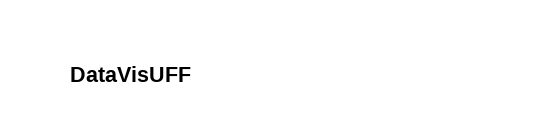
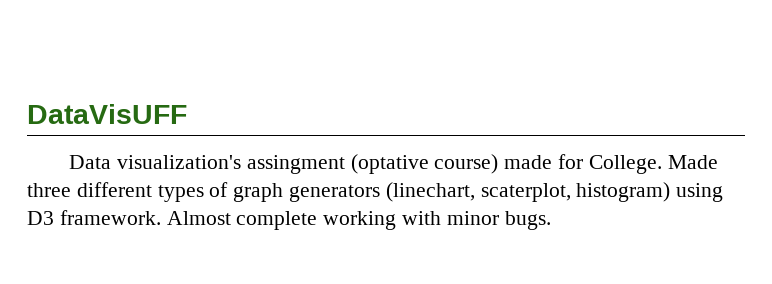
(191, 74) none -> [69,154,718,174] [27,182,724,202] [27,210,551,230] // Data visualization's assingment (optative course) made for College. Made three different types of graph generators (linechart, scaterplot, histogram) using D3 framework. Almost complete working with minor bugs.

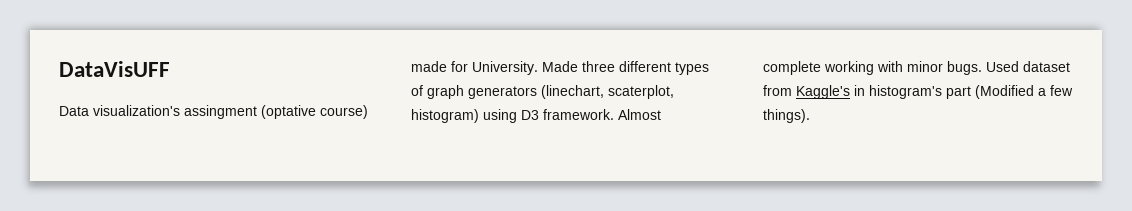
[588,155,662,174] College. -> [472,61,538,75] University.
(551, 220) none -> [986,61,1070,72] [763,85,1073,99] [763,109,810,123] Used dataset from Kaggle's in histogram's part (Modified a few things).

